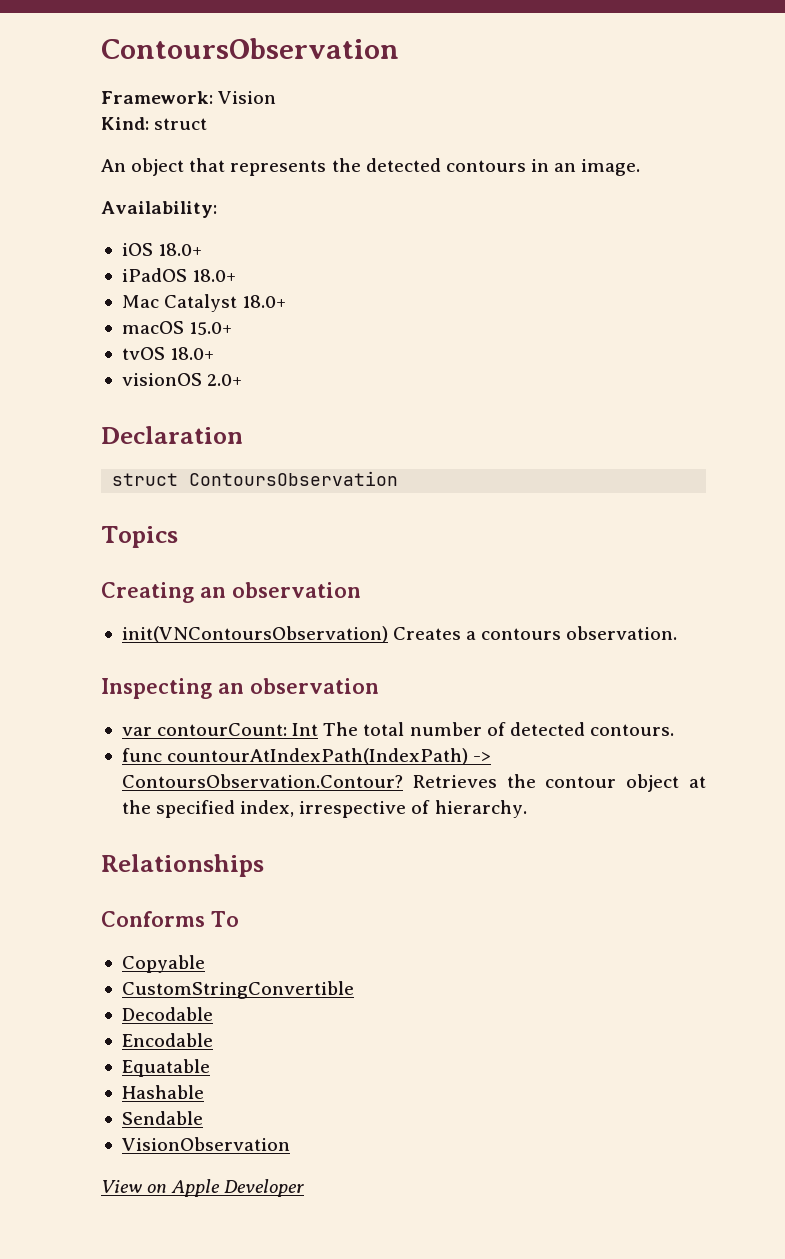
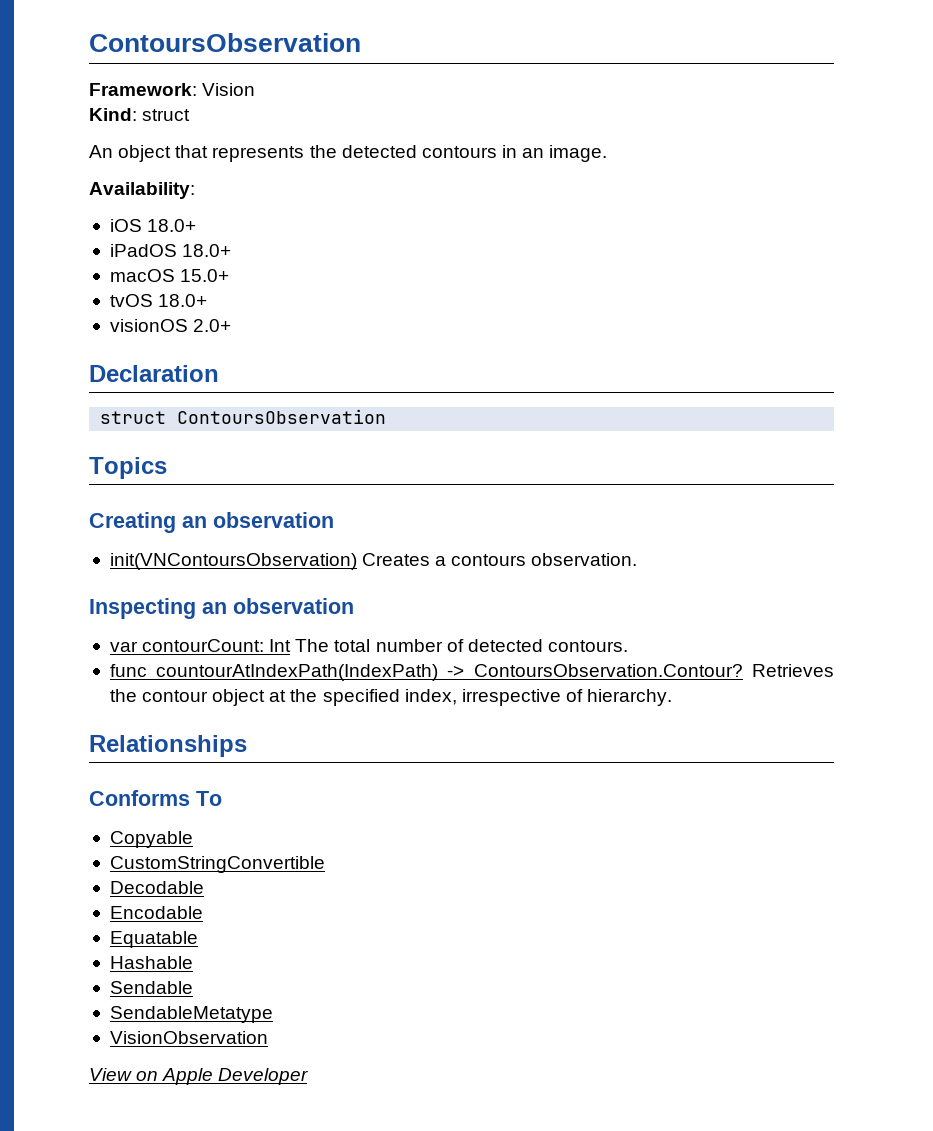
[121,294,287,312] // Mac Catalyst 18.0+ -> (232, 250) none
(203, 1118) none -> [109,1006,273,1023] // SendableMetatype

